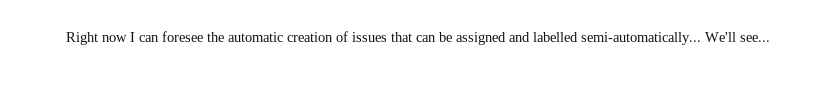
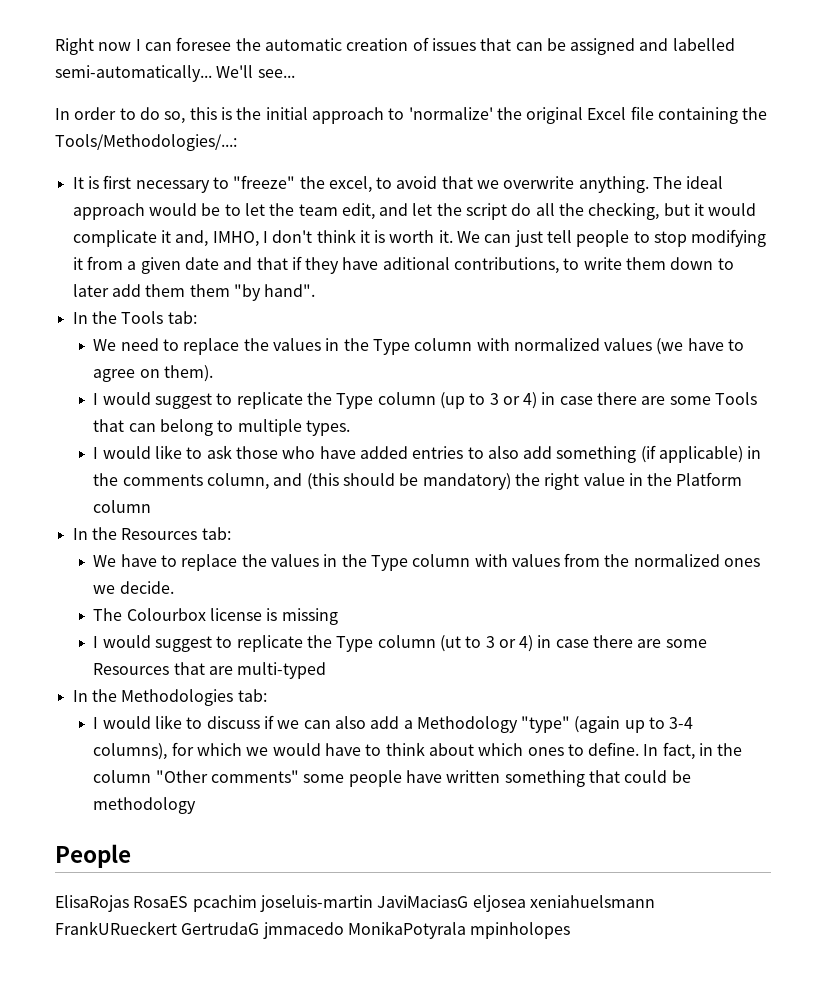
(770, 38) none -> [55,106,768,124] [55,134,237,151] [72,175,724,193] [72,202,757,220] [72,229,767,247] [72,256,734,274] [72,284,316,301] [72,311,197,324] [93,338,745,355] [93,365,213,382] [93,392,758,409] [93,419,350,436] [93,445,762,463] [93,472,743,490] [93,500,152,513] [72,527,231,540] [93,553,761,571] [93,581,174,594] [93,608,338,625] [93,635,707,652] [93,662,327,679] [72,689,267,706] [93,715,694,733] [93,742,743,760] [93,770,691,787] [93,797,197,814] [55,844,131,868] [55,895,655,912] [55,921,571,939] // In order to do so, this is the initial approach to 'normalize' the original Excel file containing the Tools/Methodologies/...: // It is first necessary to "freeze" the excel, to avoid that we overwrite anything. The ideal approach would be to let the team edit, and let the script do all the checking, but it would complicate it and, IMHO, I don't think it is worth it. We can just tell people to stop modifying it from a given date and that if they have aditional contributions, to write them down to later add them them "by hand". // In the Tools tab: // We need to replace the values in the Type column with normalized values (we have to agree on them). // I would suggest to replicate the Type column (up to 3 or 4) in case there are some Tools that can belong to multiple types. // I would like to ask those who have added entries to also add something (if applicable) in the comments column, and (this should be mandatory) the right value in the Platform column // In the Resources tab: // We have to replace the values in the Type column with values from the normalized ones we decide. // The Colourbox license is missing // I would suggest to replicate the Type column (ut to 3 or 4) in case there are some Resources that are multi-typed // In the Methodologies tab: // I would like to discuss if we can also add a Methodology "type" (again up to 3-4 columns), for which we would have to think about which ones to define. In fact, in the column "Other comments" some people have written something that could be methodology // People // ElisaRojas RosaES pcachim joseluis-martin JaviMaciasG eljosea xeniahuelsmann FrankURueckert GertrudaG jmmacedo MonikaPotyrala mpinholopes

